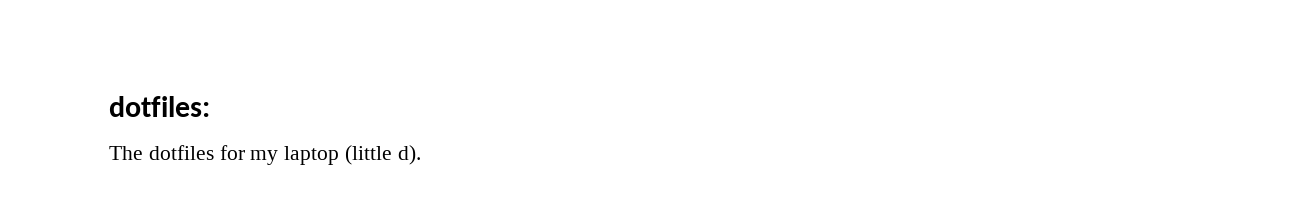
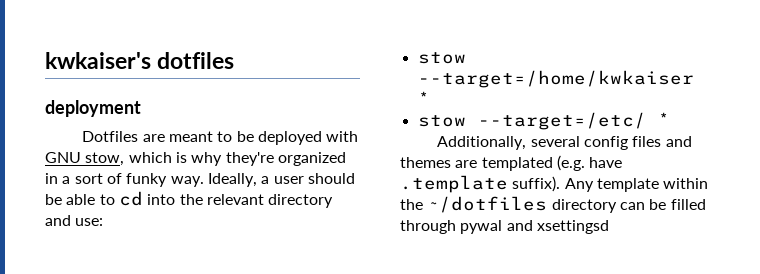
[109,96,210,117] [109,145,421,165] dotfiles: // The dotfiles for my laptop (little d). -> [45,52,235,69] [45,100,141,117] [82,131,359,145] [45,152,346,166] [45,173,355,187] [45,191,334,208] [45,215,104,226] [417,52,466,64] [417,70,694,88] [417,91,430,105] [417,112,670,130] [437,136,692,150] [400,155,623,171] [400,175,709,193] [400,196,706,213] [400,220,609,234] kwkaiser's dotfiles // deployment // Dotfiles are meant to be deployed with GNU stow, which is why they're organized in a sort of funky way. Ideally, a user should be able to cd into the relevant directory and use: // stow --target=/home/kwkaiser * // stow --target=/etc/ * // Additionally, several config files and themes are templated (e.g. have .template suffix). Any template within the ~/dotfiles directory can be filled through pywal and xsettingsd

